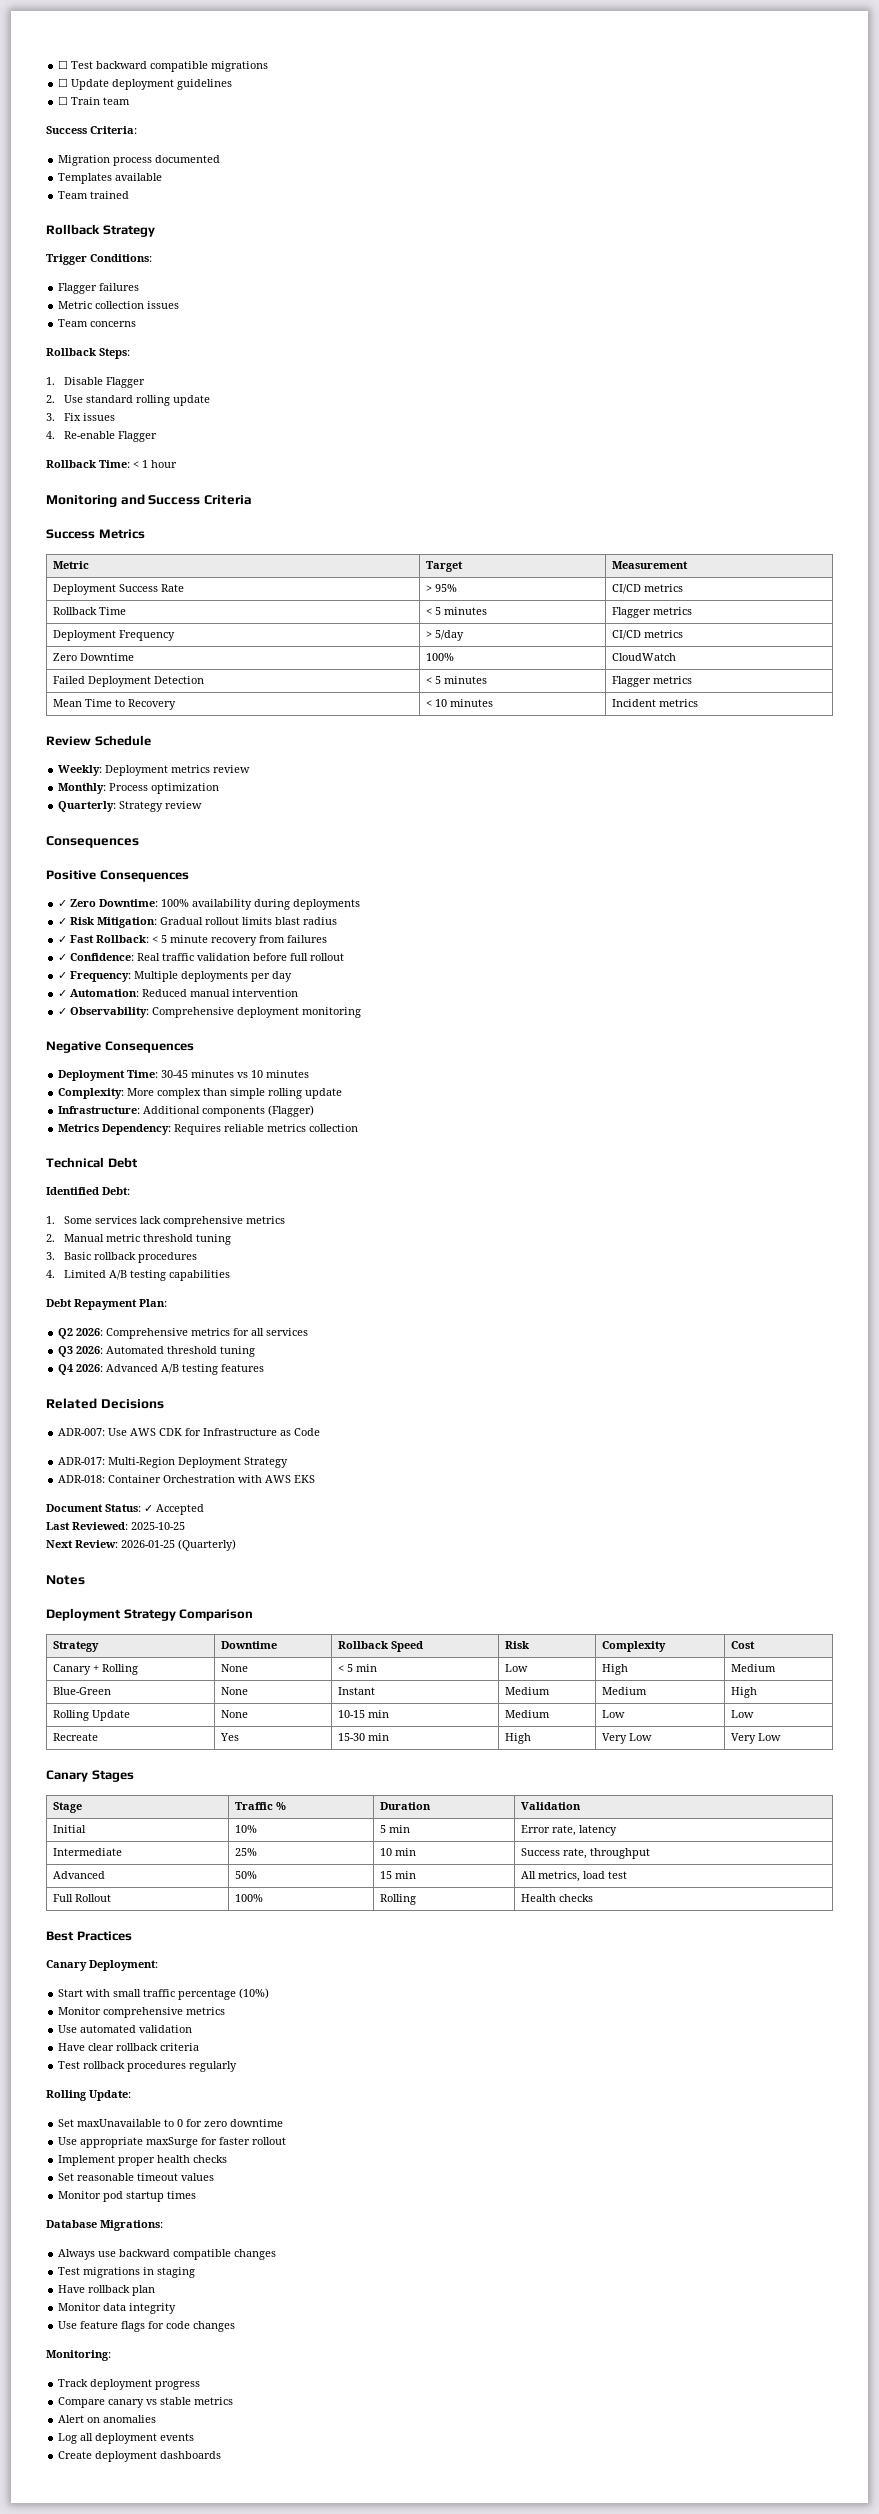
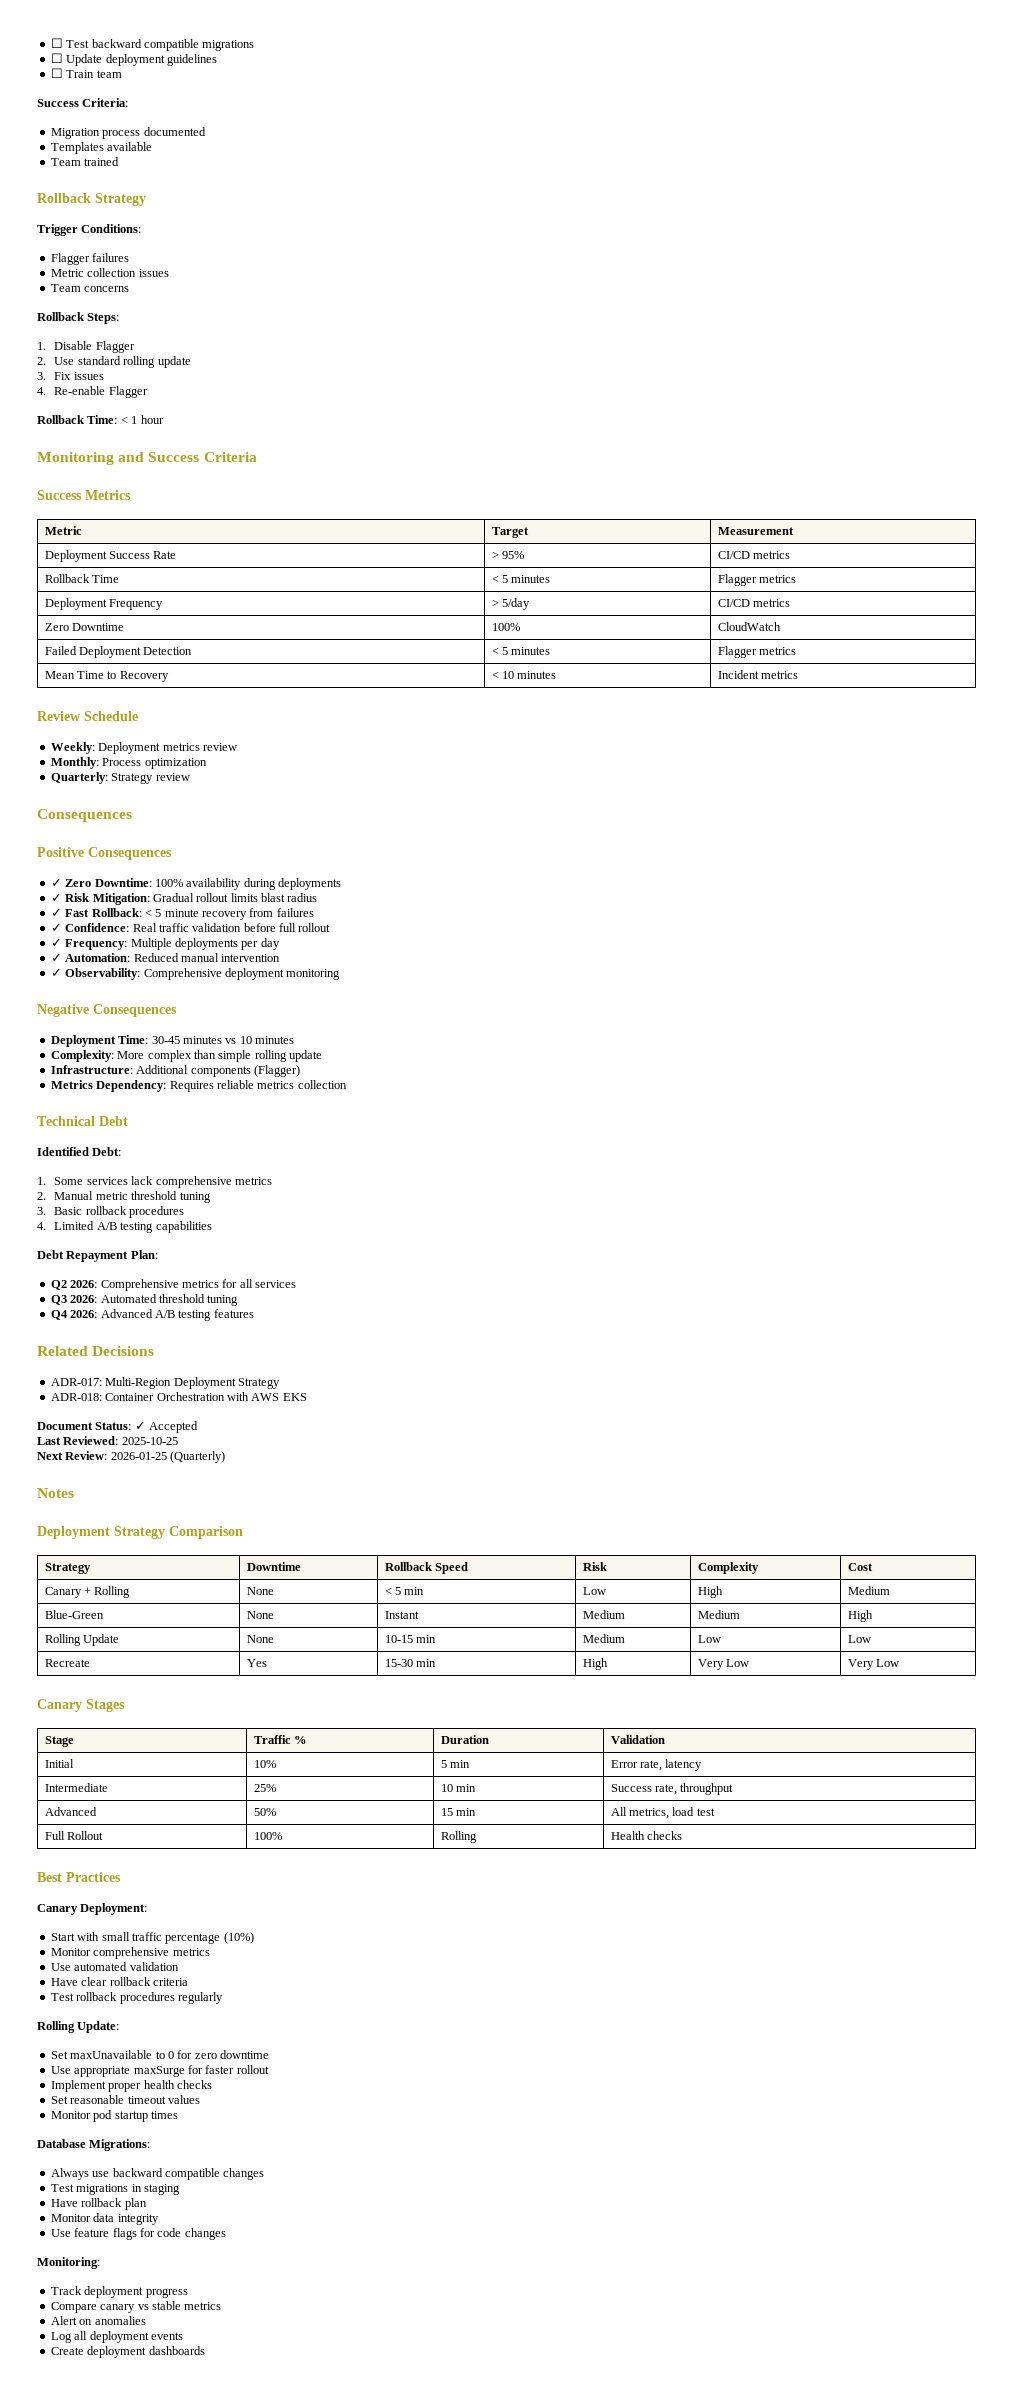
[58,1428,321,1436] // ADR-007: Use AWS CDK for Infrastructure as Code -> (155, 1351) none

